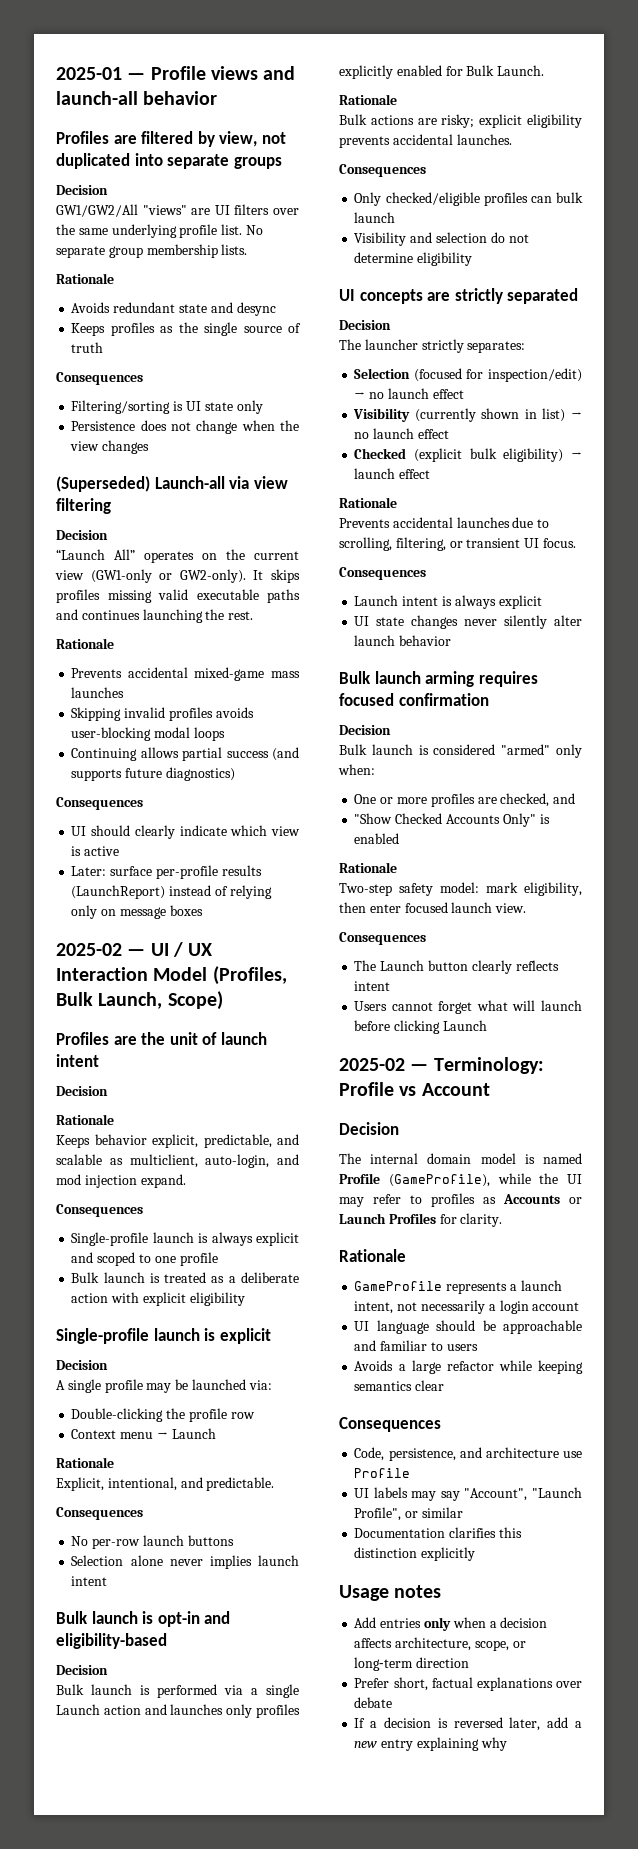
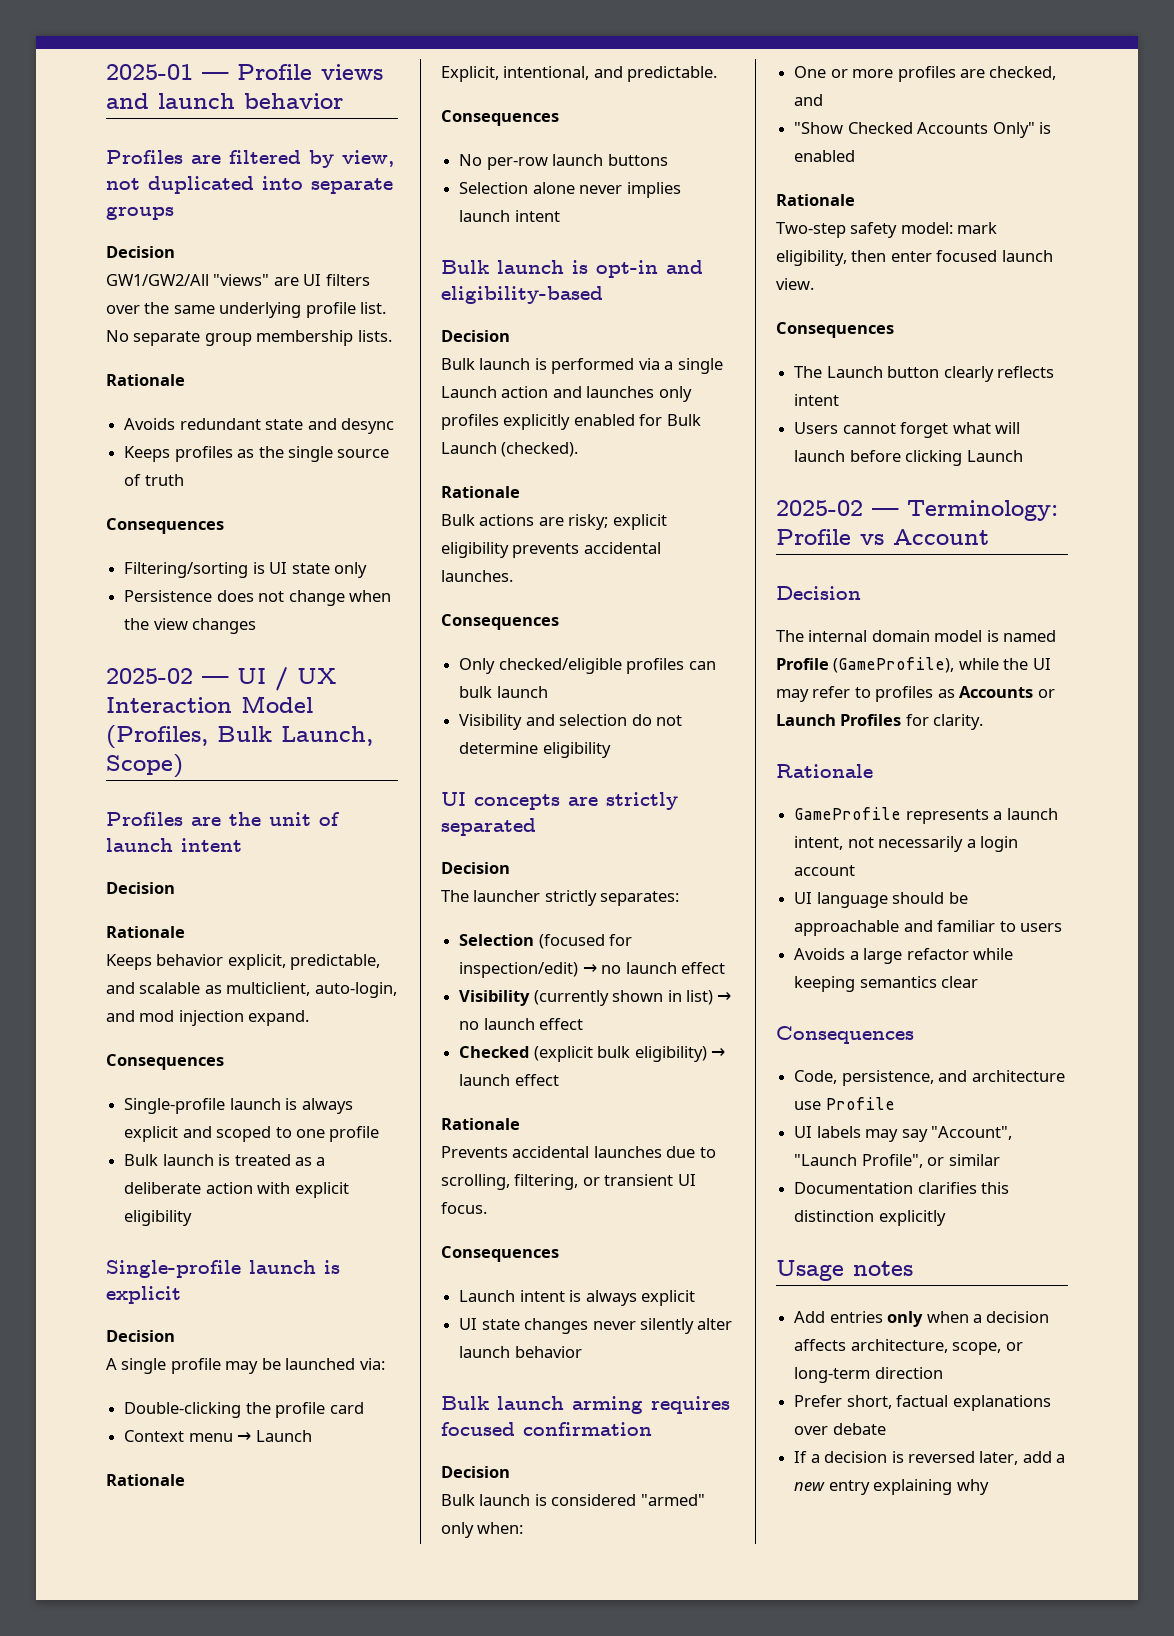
[56,91,138,105] launch-all -> [158,93,235,109] launch
[56,476,288,492] [56,498,111,514] [56,530,108,540] [56,549,299,563] [55,569,300,583] [56,589,300,603] [56,609,254,623] [56,638,114,649] [71,667,300,681] [71,687,125,698] [71,707,254,721] [71,727,225,741] [71,747,299,761] [71,767,235,781] [56,797,143,810] [71,825,300,839] [71,846,120,856] [71,865,262,879] [71,885,272,899] [71,905,203,919] // (Superseded) Launch-all via view filtering // Decision // “Launch All” operates on the current view (GW1-only or GW2-only). It skips profiles missing valid executable paths and continues launching the rest. // Rationale // Prevents accidental mixed-game mass launches // Skipping invalid profiles avoids user-blocking modal loops // Continuing allows partial success (and supports future diagnostics) // Consequences // UI should clearly indicate which view is active // Later: surface per-profile results (LaunchReport) instead of relying only on message boxes -> (257, 626) none
[230,1412,255,1419] row -> [329,1402,364,1414] card
[497,65,545,76] Launch. -> [441,442,579,457] Launch (checked).

